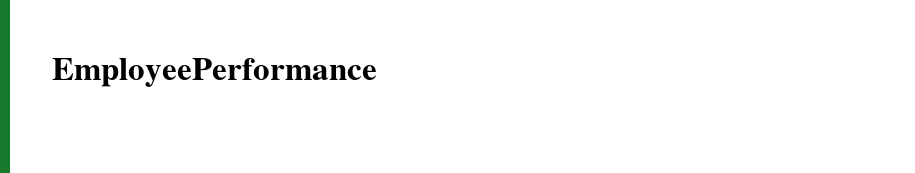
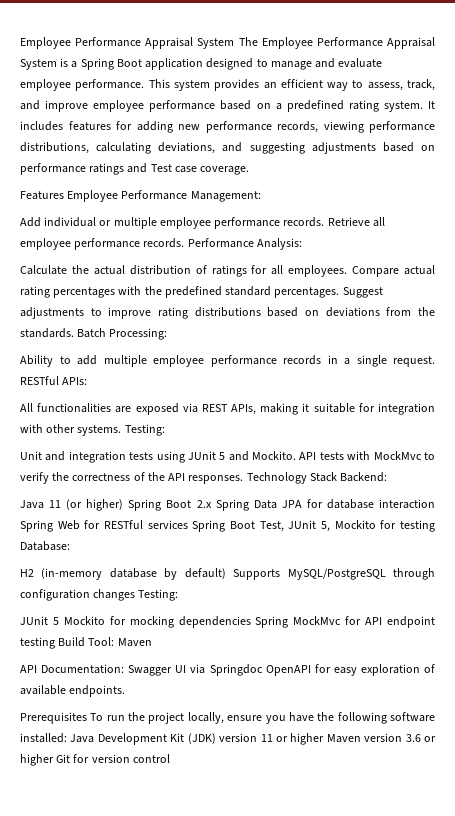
[52,58,377,87] EmployeePerformance -> [20,37,435,49] [20,58,383,70] [20,79,436,91] [20,100,436,112] [20,121,435,133] [20,142,436,154] [20,163,250,175] [20,190,261,202] [20,217,385,229] [20,238,302,250] [20,265,435,277] [20,286,383,298] [20,307,435,319] [20,328,168,340] [20,355,435,367] [20,376,88,385] [20,403,436,415] [20,424,165,436] [20,451,435,463] [20,472,388,484] [20,499,435,511] [20,520,436,532] [20,541,70,551] [20,568,435,580] [20,589,179,601] [20,616,435,628] [20,637,152,649] [20,664,436,676] [20,685,126,697] [20,712,436,724] [20,733,437,745] [20,754,170,766] Employee Performance Appraisal System The Employee Performance Appraisal System is a Spring Boot application designed to manage and evaluate employee performance. This system provides an efficient way to assess, track, and improve employee performance based on a predefined rating system. It includes features for adding new performance records, viewing performance distributions, calculating deviations, and suggesting adjustments based on performance ratings and Test case coverage. // Features Employee Performance Management: // Add individual or multiple employee performance records. Retrieve all employee performance records. Performance Analysis: // Calculate the actual distribution of ratings for all employees. Compare actual rating percentages with the predefined standard percentages. Suggest adjustments to improve rating distributions based on deviations from the standards. Batch Processing: // Ability to add multiple employee performance records in a single request. RESTful APIs: // All functionalities are exposed via REST APIs, making it suitable for integration with other systems. Testing: // Unit and integration tests using JUnit 5 and Mockito. API tests with MockMvc to verify the correctness of the API responses. Technology Stack Backend: // Java 11 (or higher) Spring Boot 2.x Spring Data JPA for database interaction Spring Web for RESTful services Spring Boot Test, JUnit 5, Mockito for testing Database: // H2 (in-memory database by default) Supports MySQL/PostgreSQL through configuration changes Testing: // JUnit 5 Mockito for mocking dependencies Spring MockMvc for API endpoint testing Build Tool: Maven // API Documentation: Swagger UI via Springdoc OpenAPI for easy exploration of available endpoints. // Prerequisites To run the project locally, ensure you have the following software installed: Java Development Kit (JDK) version 11 or higher Maven version 3.6 or higher Git for version control

